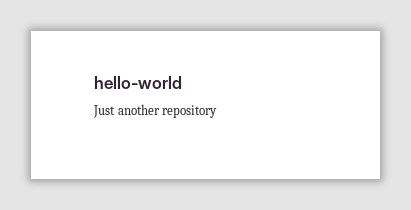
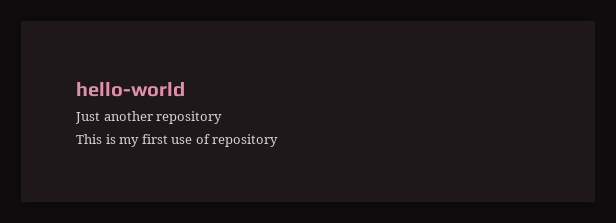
(218, 111) none -> [76,134,279,147] // This is my first use of repository

